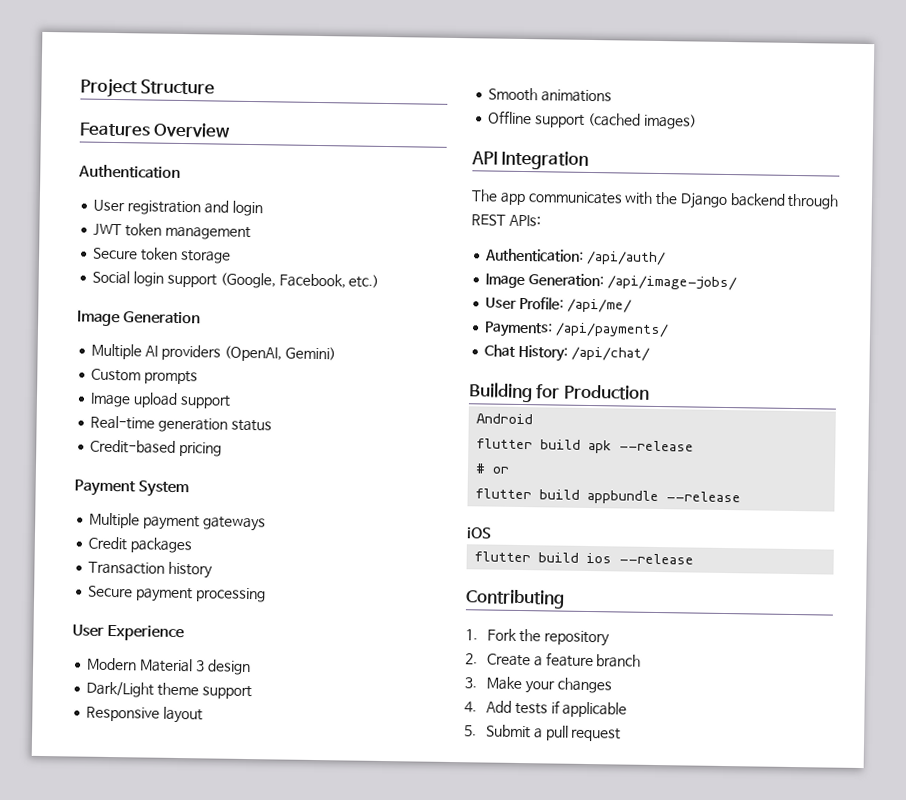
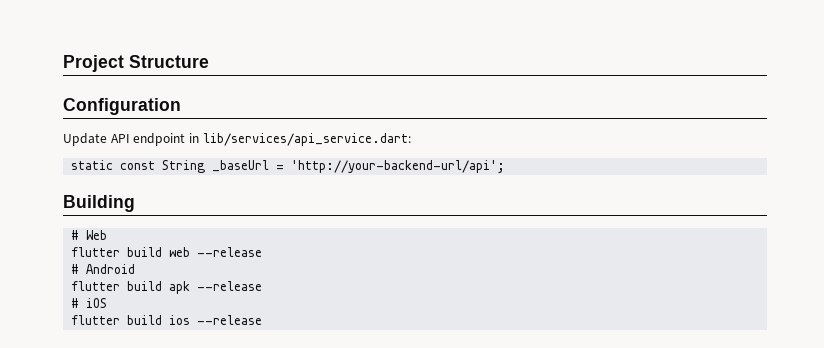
[79,122,232,138] [78,164,181,179] [93,199,263,217] [93,223,251,241] [93,247,231,264] [92,270,380,289] [77,310,202,327] [91,343,336,362] [91,368,199,385] [90,392,231,409] [90,415,272,433] [90,439,223,457] [74,479,190,498] [89,512,266,532] [88,536,193,554] [88,561,214,579] [88,585,266,603] [72,624,186,642] [87,657,251,676] [86,681,252,700] [86,706,204,724] [488,87,613,103] [488,110,697,130] [471,150,590,170] [471,189,840,210] [471,214,541,227] [485,248,667,266] [485,273,737,291] [485,296,632,313] [484,321,670,338] [484,344,650,362] [468,382,650,403] Features Overview // Authentication // User registration and login // JWT token management // Secure token storage // Social login support (Google, Facebook, etc.) // Image Generation // Multiple AI providers (OpenAI, Gemini) // Custom prompts // Image upload support // Real-time generation status // Credit-based pricing // Payment System // Multiple payment gateways // Credit packages // Transaction history // Secure payment processing // User Experience // Modern Material 3 design // Dark/Light theme support // Responsive layout // Smooth animations // Offline support (cached images) // API Integration // The app communicates with the Django backend through REST APIs: // Authentication: /api/auth/ // Image Generation: /api/image-jobs/ // User Profile: /api/me/ // Payments: /api/payments/ // Chat History: /api/chat/ // Building for Production // -> [63,98,181,115] [63,133,411,146] [71,160,506,173] [63,195,135,212] [71,230,108,240] [71,247,263,257] [71,264,80,274] Configuration // Update API endpoint in lib/services/api_service.dart: // static const String _baseUrl = 'http://your-backend-url/api'; // Building // # Web // flutter build web --release // #
[492,466,511,474] [475,488,742,505] or // flutter build appbundle --release // -> (80, 303) none
[465,589,565,609] [465,628,610,647] [465,652,642,668] [464,676,612,694] [464,700,628,718] [464,724,622,742] // Contributing // 1. Fork the repository // 2. Create a feature branch // 3. Make your changes // 4. Add tests if applicable // 5. Submit a pull request -> (263, 320) none

